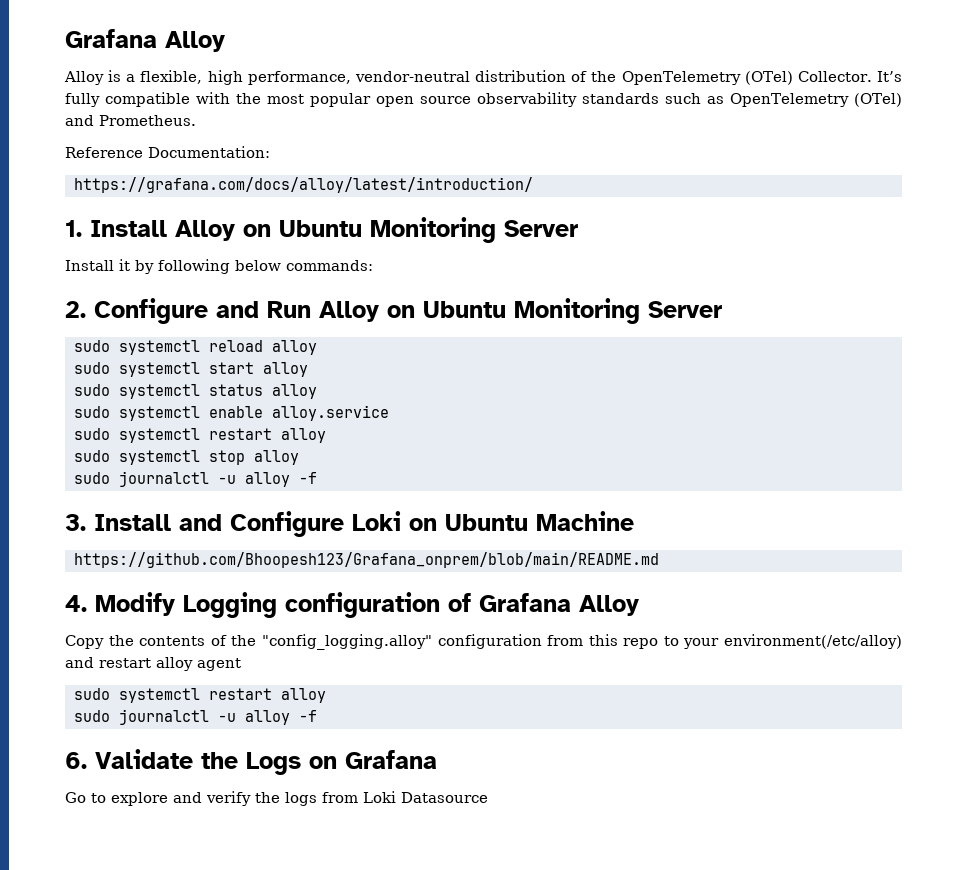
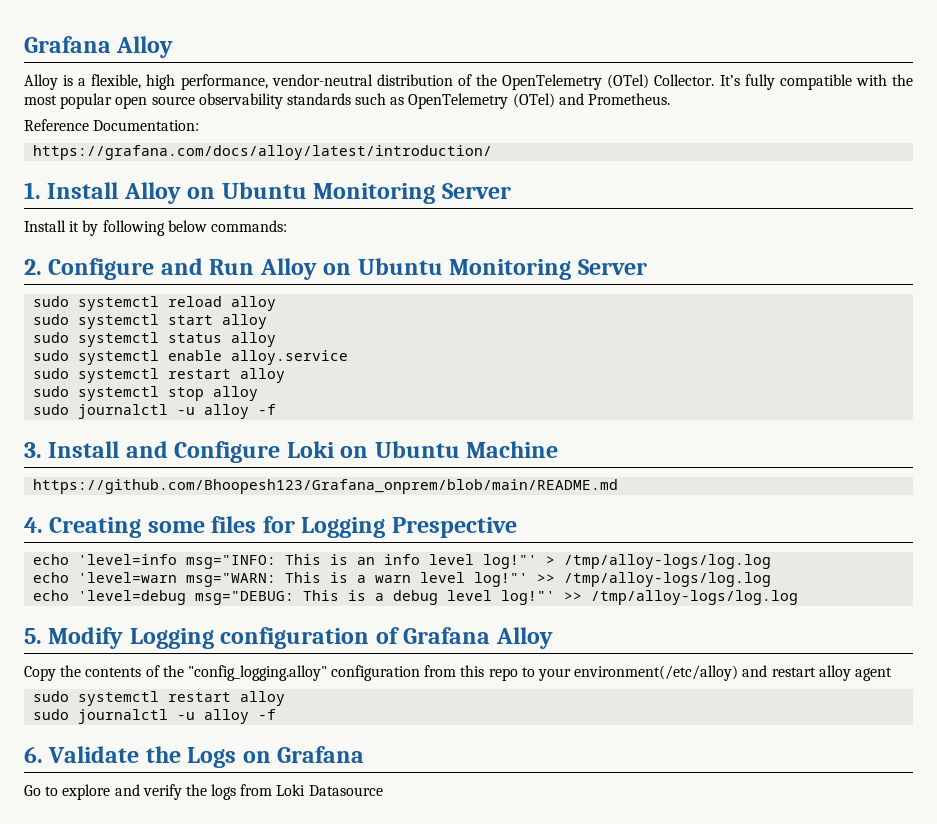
(87, 603) none -> [49,516,517,538] [33,554,772,569] [33,572,772,587] [33,590,799,605] [24,628,42,644] Creating some files for Logging Prespective // echo 'level=info msg="INFO: This is an info level log!"' > /tmp/alloy-logs/log.log // echo 'level=warn msg="WARN: This is a warn level log!"' >> /tmp/alloy-logs/log.log // echo 'level=debug msg="DEBUG: This is a debug level log!"' >> /tmp/alloy-logs/log.log // 5.

